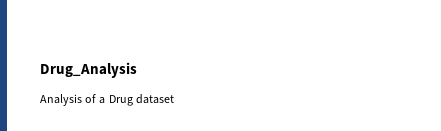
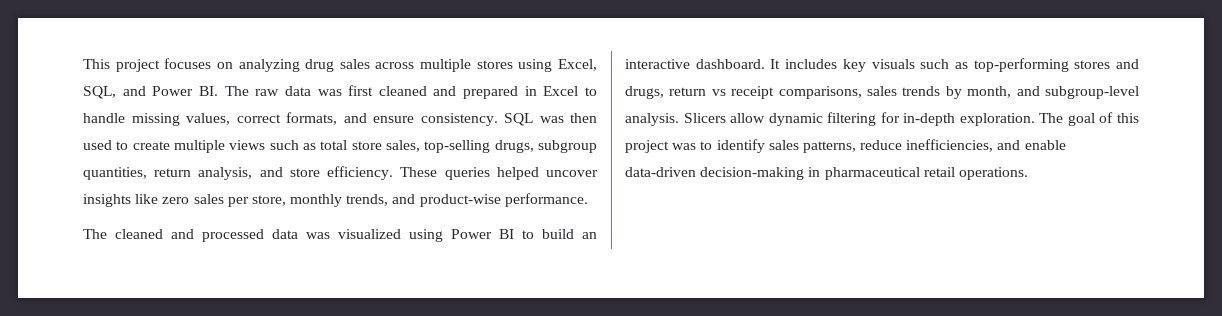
[40,62,137,78] [40,94,174,106] Drug_Analysis // Analysis of a Drug dataset -> [83,58,597,72] [83,85,598,99] [83,112,597,126] [83,140,597,153] [83,166,598,180] [83,193,588,207] [83,229,597,242] [625,58,1139,72] [625,86,1139,99] [625,112,1139,126] [625,139,1066,153] [625,167,1028,180] This project focuses on analyzing drug sales across multiple stores using Excel, SQL, and Power BI. The raw data was first cleaned and prepared in Excel to handle missing values, correct formats, and ensure consistency. SQL was then used to create multiple views such as total store sales, top-selling drugs, subgroup quantities, return analysis, and store efficiency. These queries helped uncover insights like zero sales per store, monthly trends, and product-wise performance. // The cleaned and processed data was visualized using Power BI to build an interactive dashboard. It includes key visuals such as top-performing stores and drugs, return vs receipt comparisons, sales trends by month, and subgroup-level analysis. Slicers allow dynamic filtering for in-depth exploration. The goal of this project was to identify sales patterns, reduce inefficiencies, and enable data-driven decision-making in pharmaceutical retail operations.

